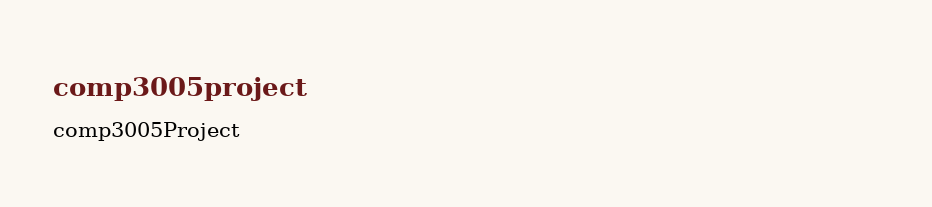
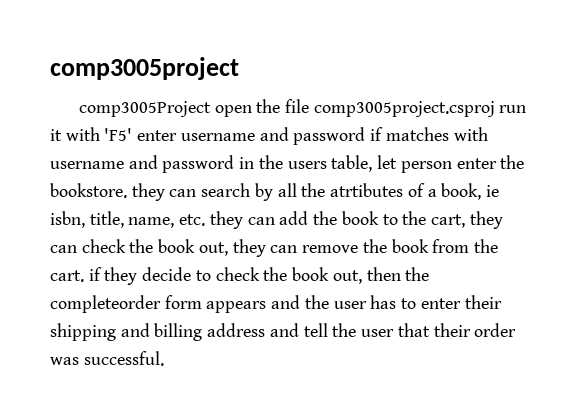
(240, 131) none -> [214,99,527,117] [50,127,488,145] [50,155,525,173] [50,183,499,201] [50,211,503,229] [50,239,498,257] [50,267,430,285] [50,295,502,313] [50,323,517,341] [50,351,164,366] open the file comp3005project.csproj run it with 'F5' enter username and password if matches with username and password in the users table, let person enter the bookstore. they can search by all the atrtibutes of a book, ie isbn, title, name, etc. they can add the book to the cart, they can check the book out, they can remove the book from the cart. if they decide to check the book out, then the completeorder form appears and the user has to enter their shipping and billing address and tell the user that their order was successful.

